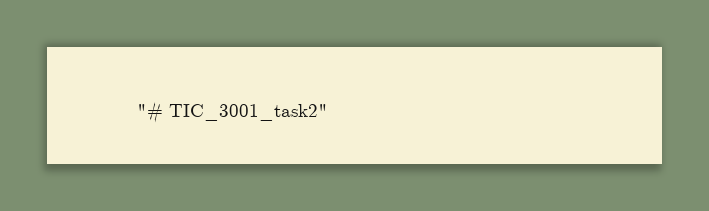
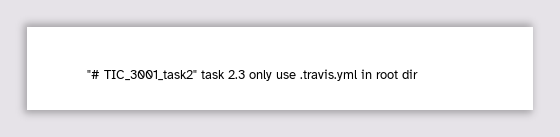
(328, 112) none -> [201,69,418,81] task 2.3 only use .travis.yml in root dir

